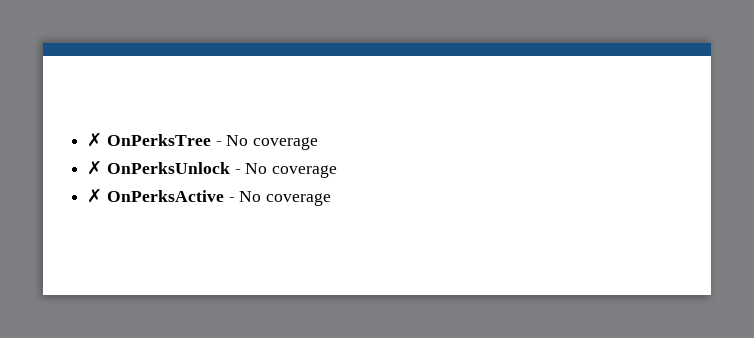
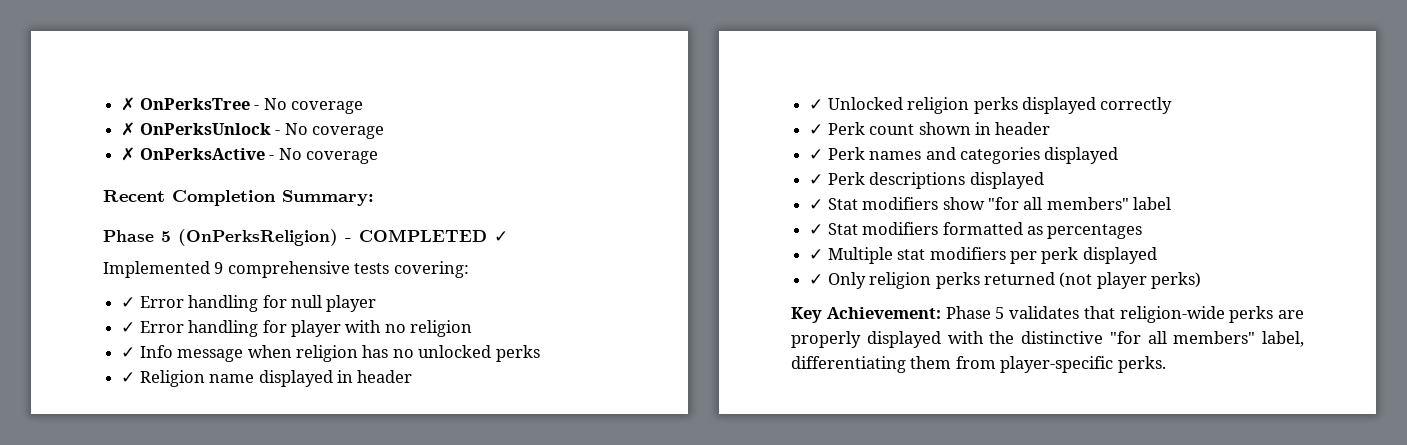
(332, 199) none -> [103,190,374,206] [103,229,508,246] [103,261,469,278] [121,295,377,312] [121,320,473,337] [121,345,540,362] [121,370,413,387] [809,97,1173,114] [809,122,1051,135] [809,147,1119,164] [809,172,1044,189] [809,197,1172,210] [809,222,1143,239] [809,247,1157,264] [809,272,1202,289] [791,306,1304,323] [791,331,1304,348] [791,356,1166,373] // Recent Completion Summary: // Phase 5 (OnPerksReligion) - COMPLETED ✓ // Implemented 9 comprehensive tests covering: // ✓ Error handling for null player // ✓ Error handling for player with no religion // ✓ Info message when religion has no unlocked perks // ✓ Religion name displayed in header // ✓ Unlocked religion perks displayed correctly // ✓ Perk count shown in header // ✓ Perk names and categories displayed // ✓ Perk descriptions displayed // ✓ Stat modifiers show "for all members" label // ✓ Stat modifiers formatted as percentages // ✓ Multiple stat modifiers per perk displayed // ✓ Only religion perks returned (not player perks) // Key Achievement: Phase 5 validates that religion-wide perks are properly displayed with the distinctive "for all members" label, differentiating them from player-specific perks.

